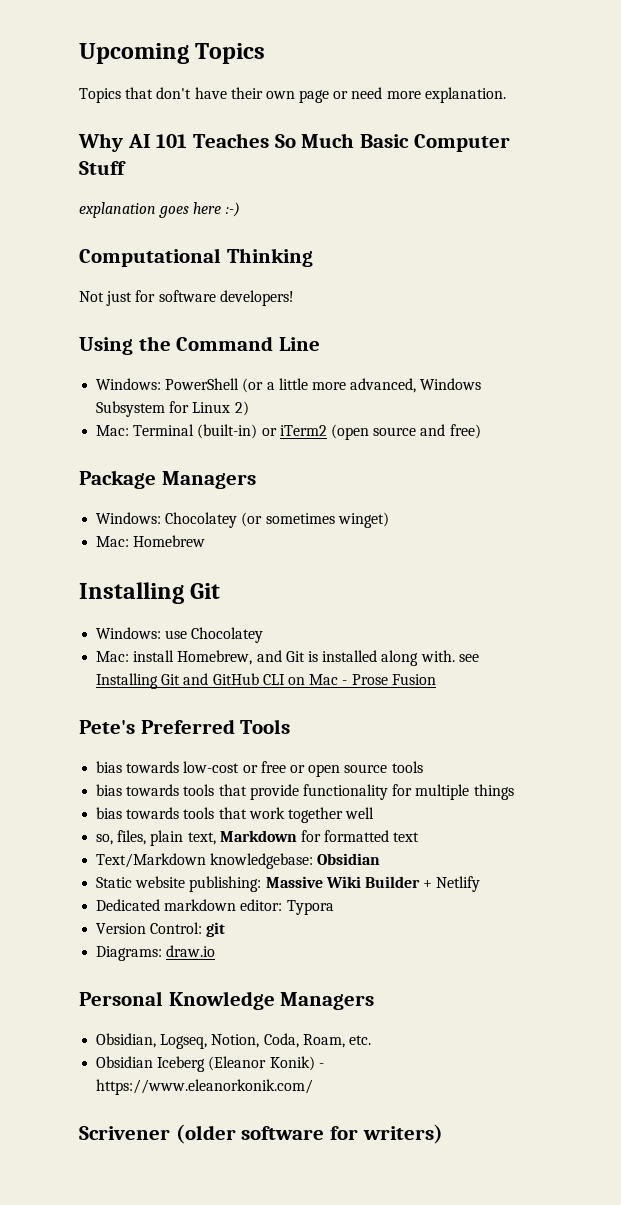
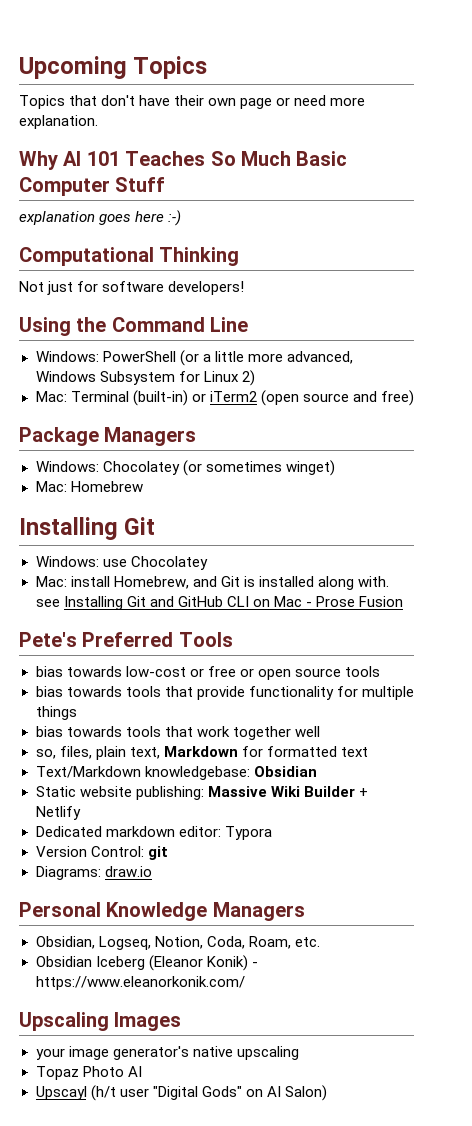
[79,1124,443,1144] Scrivener (older software for writers) -> [19,1012,182,1031] [35,1046,299,1060] [35,1066,142,1080] [35,1085,327,1101] Upscaling Images // your image generator's native upscaling // Topaz Photo AI // Upscayl (h/t user "Digital Gods" on AI Salon)

